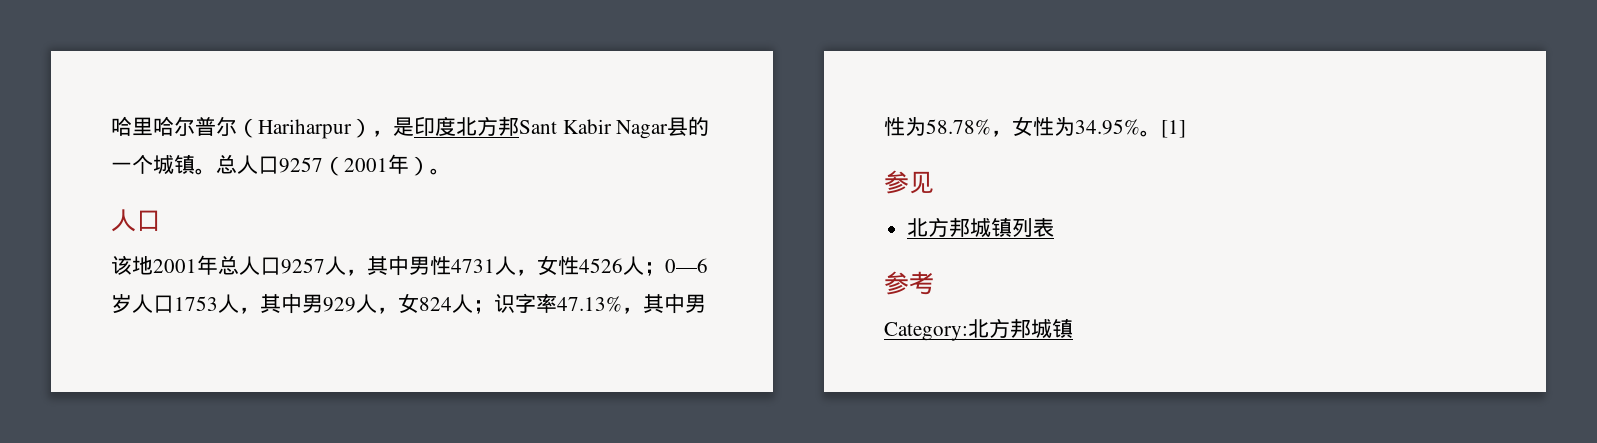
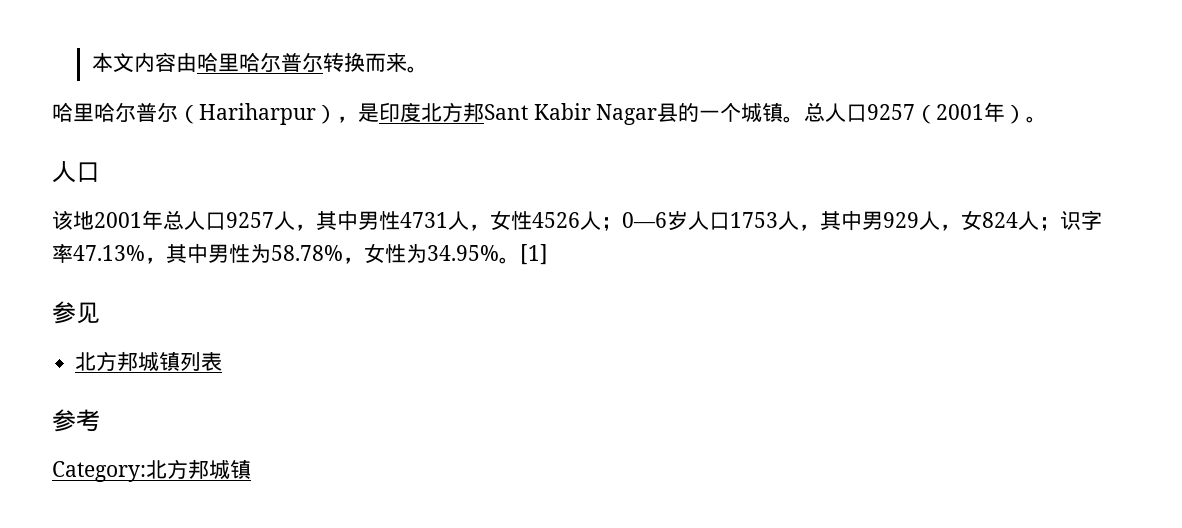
(111, 126) none -> [91,52,428,73] 本文内容由哈里哈尔普尔转换而来。 //

